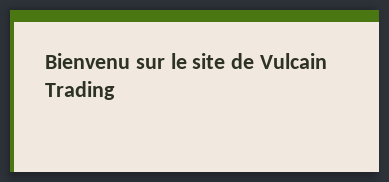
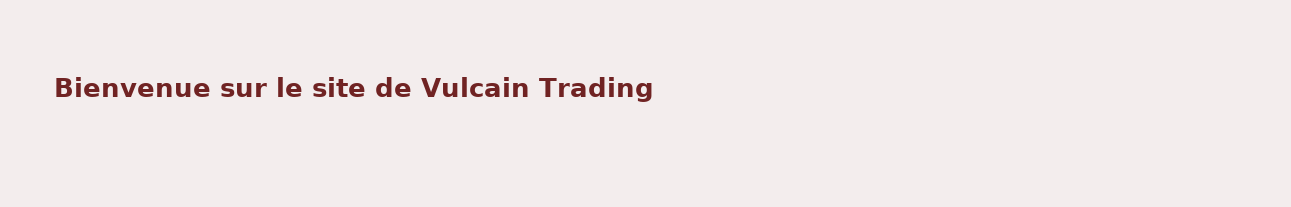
[45,53,130,69] Bienvenu -> [54,77,211,97] Bienvenue

